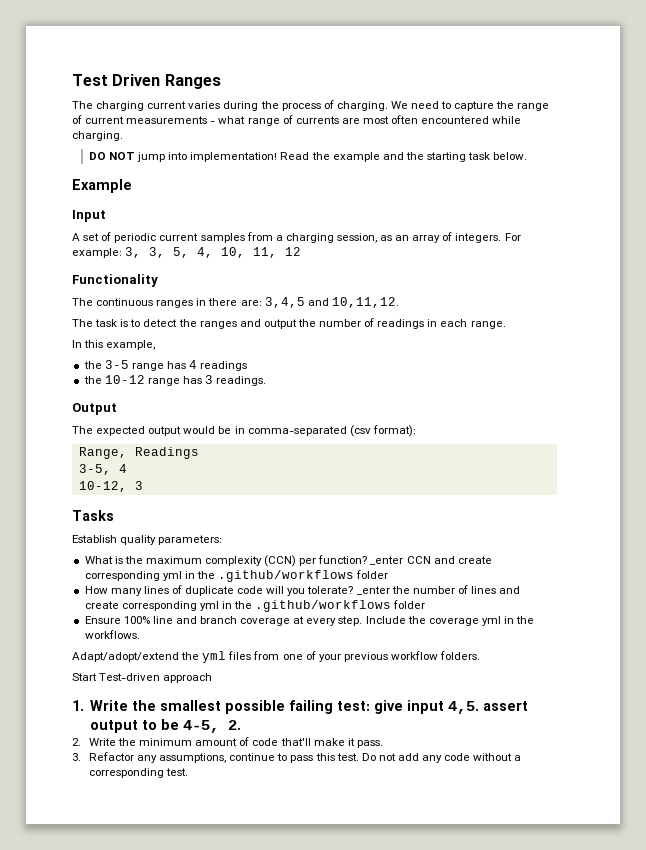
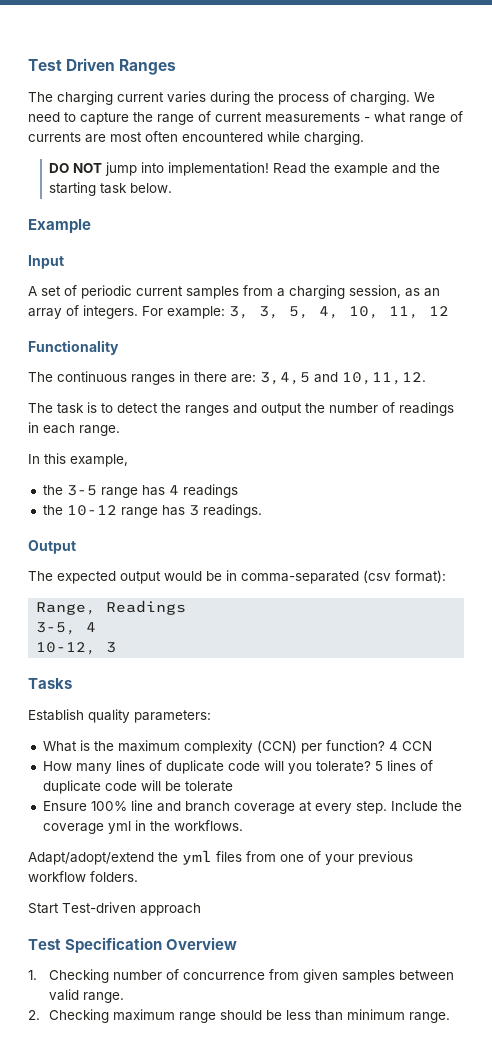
[370,556,404,565] _enter -> [388,741,398,751] 4
[433,556,492,564] [84,570,389,582] and create corresponding yml in the .github/workflows folder -> (432, 746) none
[356,585,521,595] [84,600,426,612] _enter the number of lines and create corresponding yml in the .github/workflows folder -> [374,760,433,771] [42,780,233,794] 5 lines of duplicate code will be tolerate
[72,700,528,714] [89,719,241,733] [72,737,383,748] [72,752,522,763] [88,768,188,778] 1. Write the smallest possible failing test: give input 4,5. assert output to be 4-5, 2. // 2. Write the minimum amount of code that'll make it pass. // 3. Refactor any assumptions, continue to pass this test. Do not add any code without a corresponding test. -> [28,937,238,953] [28,969,454,983] [48,989,124,1003] [28,1009,450,1023] Test Specification Overview // 1. Checking number of concurrence from given samples between valid range. // 2. Checking maximum range should be less than minimum range.

